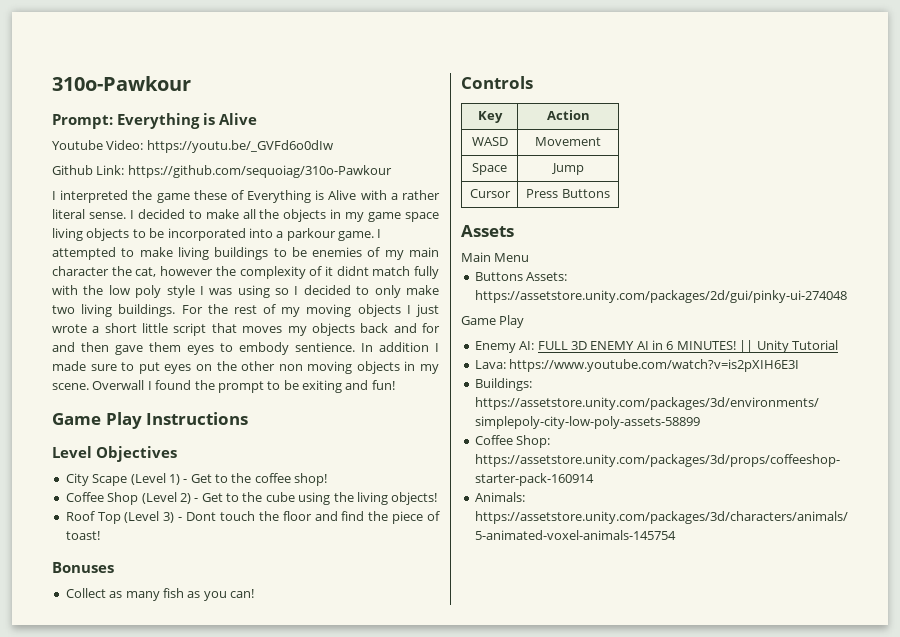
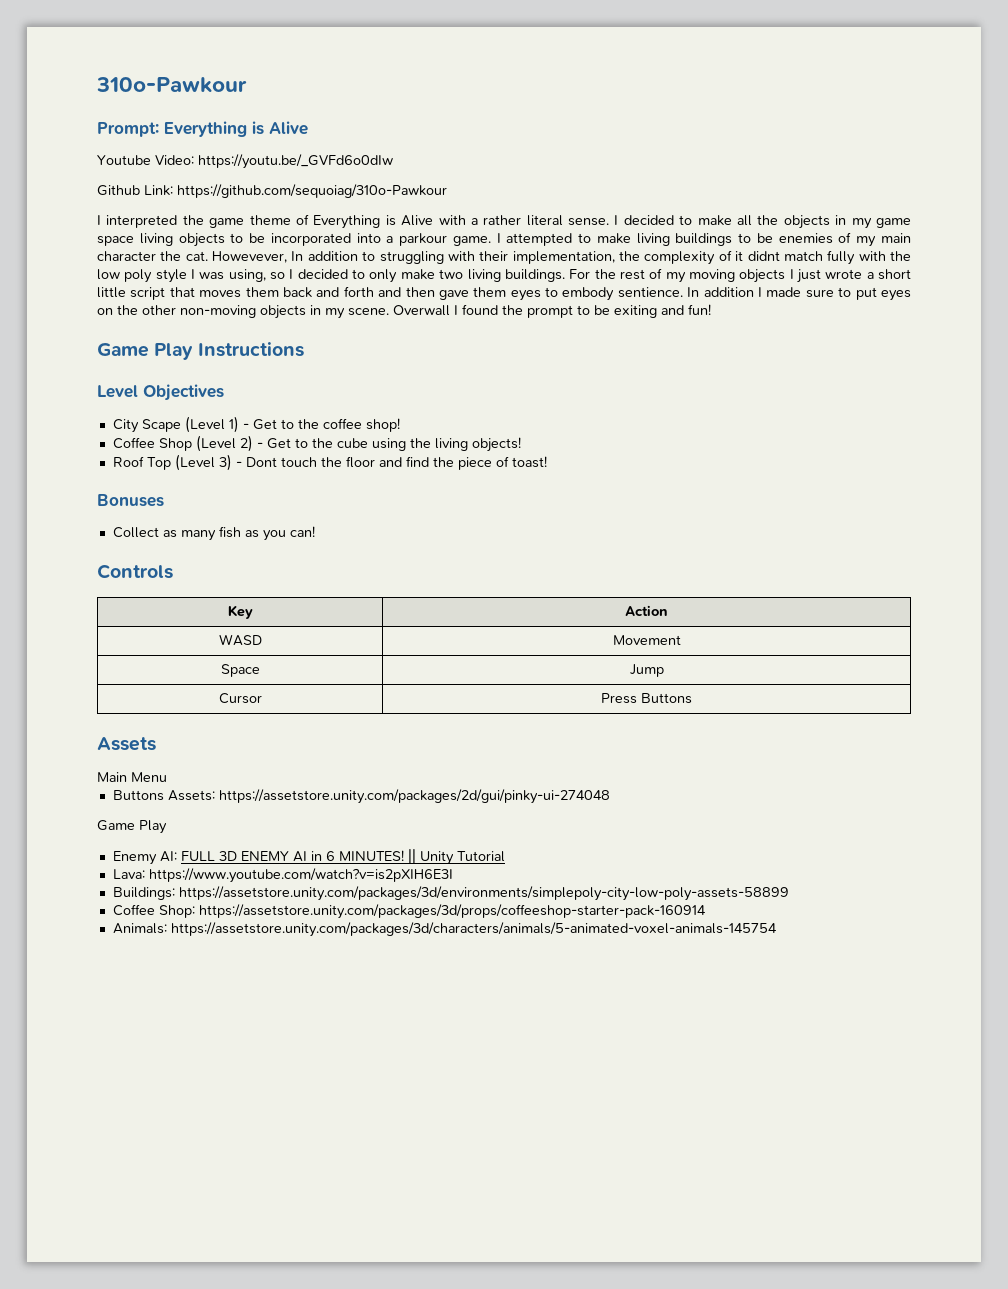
[193,190,227,200] these -> [249,215,291,225] theme
[135,266,214,277] cat, however -> [185,251,615,264] cat. Howevever, In addition to struggling with their implementation,
[237,285,270,298] using -> [228,269,266,282] using,
[287,323,355,336] my objects -> [245,287,279,297] them
[422,323,441,333] for -> [343,286,374,297] forth
[278,361,353,374] non moving -> [180,305,256,318] non-moving

